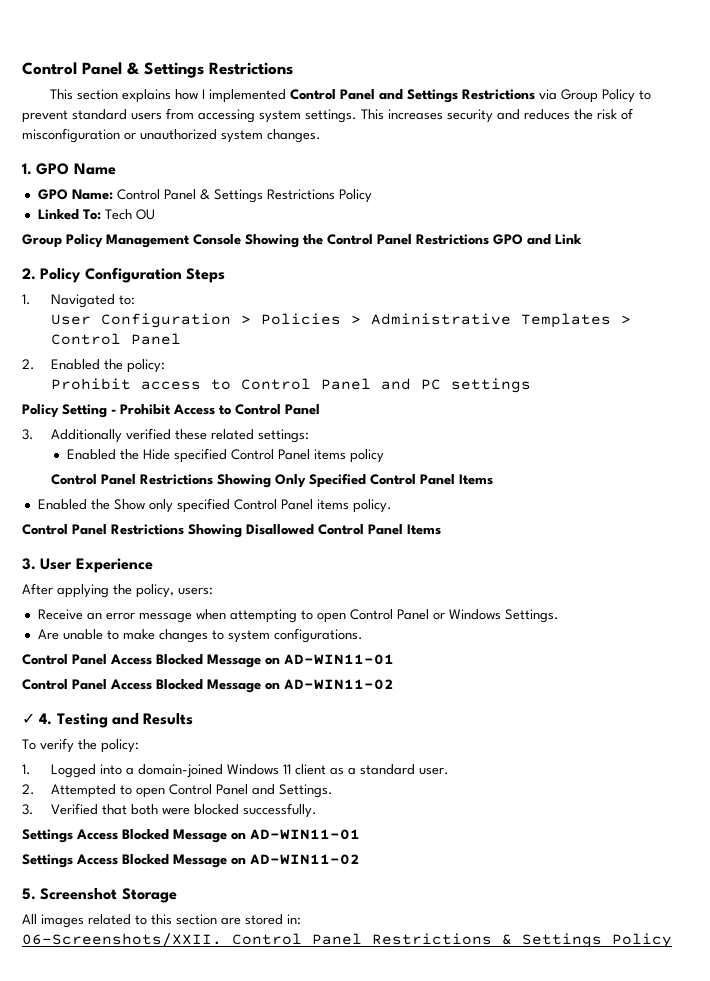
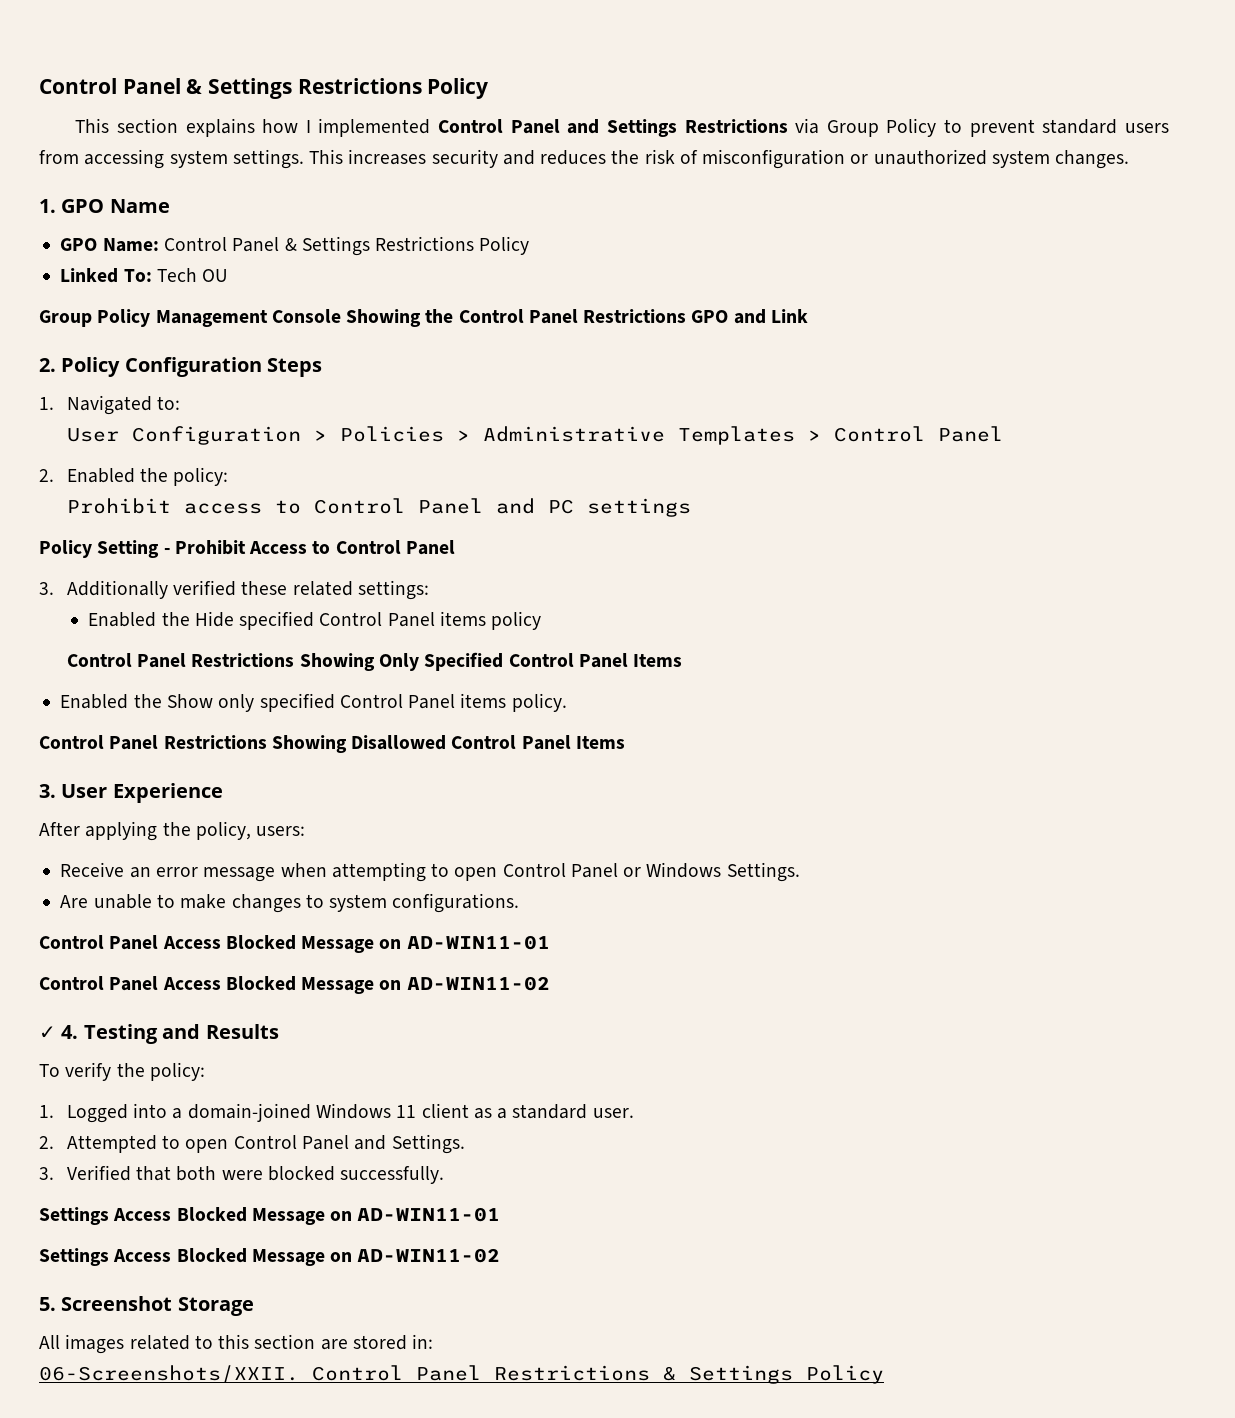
[22,62,293,78] Control Panel & Settings Restrictions -> [39,78,489,99] Control Panel & Settings Restrictions Policy

